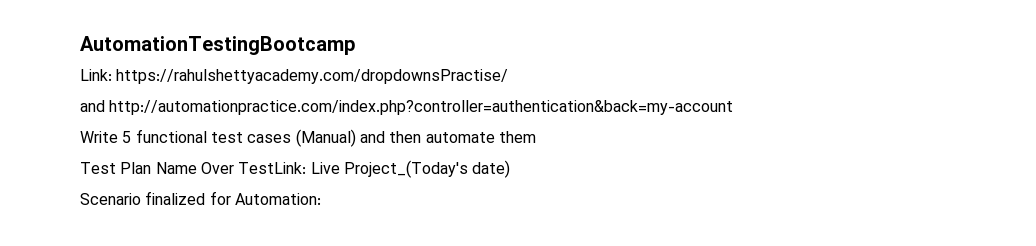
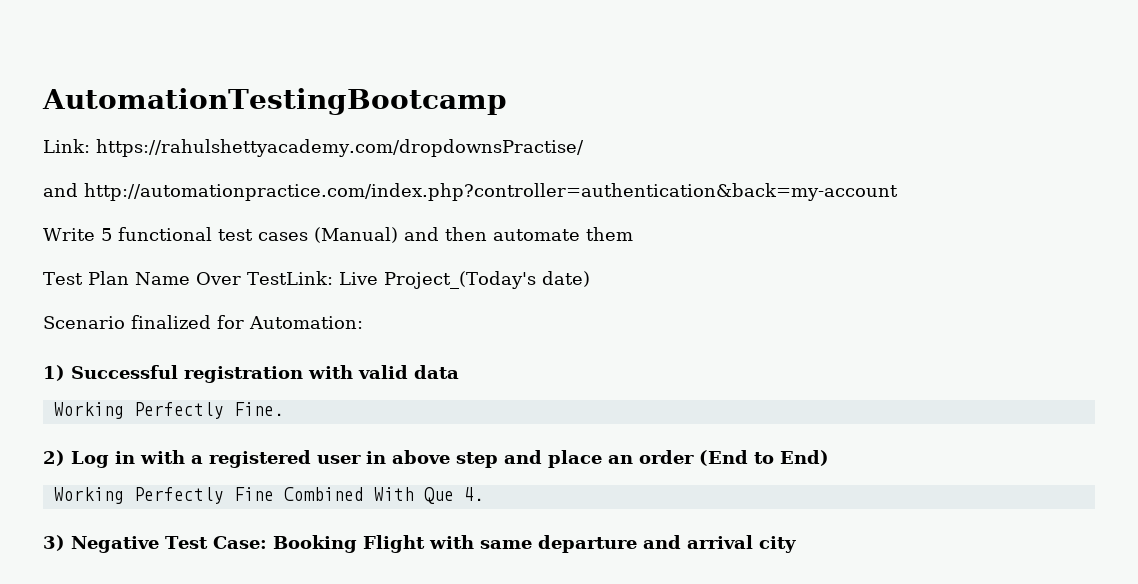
(321, 199) none -> [43,365,459,383] [53,402,284,419] [43,450,829,468] [53,487,484,504] [43,535,796,553] // 1) Successful registration with valid data // Working Perfectly Fine. // 2) Log in with a registered user in above step and place an order (End to End) // Working Perfectly Fine Combined With Que 4. // 3) Negative Test Case: Booking Flight with same departure and arrival city

